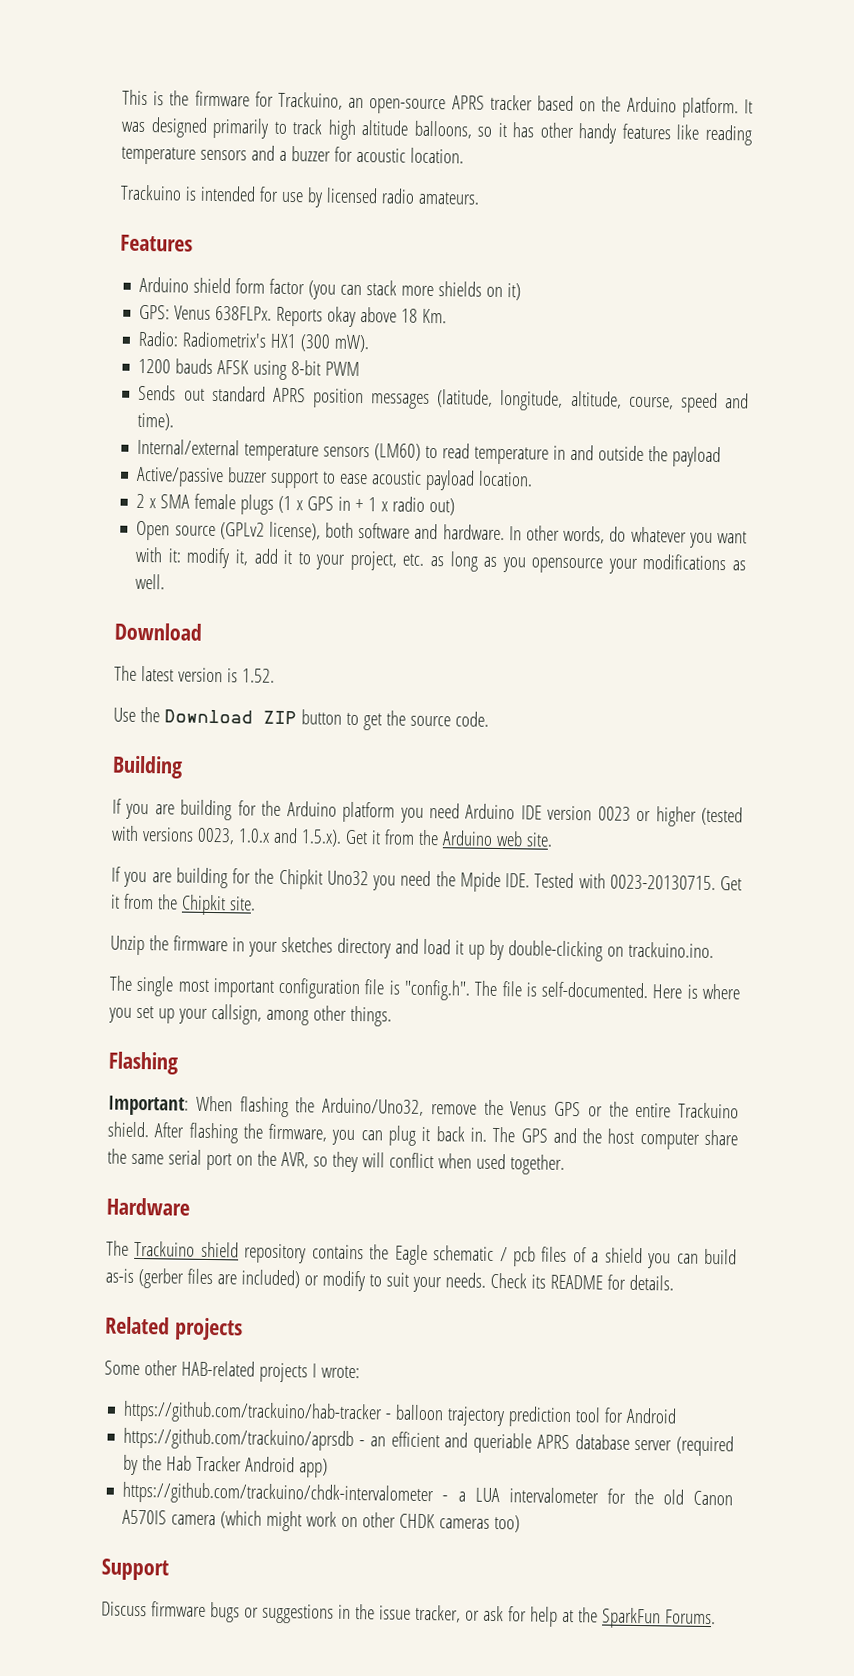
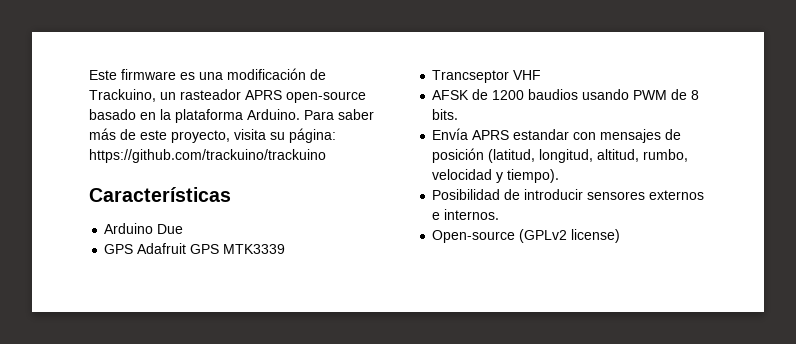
[122,89,754,119] [121,117,753,146] [121,145,464,165] [120,184,480,208] [120,234,193,252] [139,276,522,301] [139,304,448,327] [138,330,371,353] [138,358,361,381] [138,384,749,414] [137,412,175,431] [137,438,722,468] [136,466,534,491] [136,493,456,516] [136,520,747,548] [135,546,746,574] [135,573,166,590] [114,622,202,641] [114,665,275,683] [113,706,489,731] [112,755,183,779] [112,798,743,827] [111,825,553,847] [111,866,742,893] [110,893,256,916] [110,935,714,962] [109,975,740,1001] [108,1003,392,1027] [108,1051,178,1075] [108,1095,740,1119] [107,1121,739,1150] [107,1148,565,1175] [106,1197,190,1216] [106,1240,737,1269] [105,1268,674,1293] [105,1316,243,1341] [104,1360,360,1383] [123,1400,678,1428] [123,1427,734,1457] [123,1454,329,1478] [122,1481,733,1507] [122,1509,521,1533] [101,1558,169,1581] [101,1601,716,1629] This is the firmware for Trackuino, an open-source APRS tracker based on the Arduino platform. It was designed primarily to track high altitude balloons, so it has other handy features like reading temperature sensors and a buzzer for acoustic location. // Trackuino is intended for use by licensed radio amateurs. // Features // Arduino shield form factor (you can stack more shields on it) // GPS: Venus 638FLPx. Reports okay above 18 Km. // Radio: Radiometrix's HX1 (300 mW). // 1200 bauds AFSK using 8-bit PWM // Sends out standard APRS position messages (latitude, longitude, altitude, course, speed and time). // Internal/external temperature sensors (LM60) to read temperature in and outside the payload // Active/passive buzzer support to ease acoustic payload location. // 2 x SMA female plugs (1 x GPS in + 1 x radio out) // Open source (GPLv2 license), both software and hardware. In other words, do whatever you want with it: modify it, add it to your project, etc. as long as you opensource your modifications as well. // Download // The latest version is 1.52. // Use the Download ZIP button to get the source code. // Building // If you are building for the Arduino platform you need Arduino IDE version 0023 or higher (tested with versions 0023, 1.0.x and 1.5.x). Get it from the Arduino web site. // If you are building for the Chipkit Uno32 you need the Mpide IDE. Tested with 0023-20130715. Get it from the Chipkit site. // Unzip the firmware in your sketches directory and load it up by double-clicking on trackuino.ino. // The single most important configuration file is "config.h". The file is self-documented. Here is where you set up your callsign, among other things. // Flashing // Important: When flashing the Arduino/Uno32, remove the Venus GPS or the entire Trackuino shield. After flashing the firmware, you can plug it back in. The GPS and the host computer share the same serial port on the AVR, so they will conflict when used together. // Hardware // The Trackuino shield repository contains the Eagle schematic / pcb files of a shield you can build as-is (gerber files are included) or modify to suit your needs. Check its README for details. // Related projects // Some other HAB-related projects I wrote: // https://github.com/trackuino/hab-tracker - balloon trajectory prediction tool for Android // https://github.com/trackuino/aprsdb - an efficient and queriable APRS database server (required by the Hab Tracker Android app) // https://github.com/trackuino/chdk-intervalometer - a LUA intervalometer for the old Canon A570IS camera (which might work on other CHDK cameras too) // Support // Discuss firmware bugs or suggestions in the issue tracker, or ask for help at the SparkFun Forums. -> [89,68,326,80] [89,89,366,103] [89,109,374,123] [89,128,336,143] [89,149,326,163] [89,187,231,202] [104,223,184,234] [104,243,286,254] [432,70,542,83] [432,89,700,100] [432,109,459,120] [432,128,682,143] [432,148,689,163] [432,169,560,183] [432,189,705,200] [432,209,500,220] [432,229,621,243] Este firmware es una modificación de Trackuino, un rasteador APRS open-source basado en la plataforma Arduino. Para saber más de este proyecto, visita su página: https://github.com/trackuino/trackuino // Características // Arduino Due // GPS Adafruit GPS MTK3339 // Trancseptor VHF // AFSK de 1200 baudios usando PWM de 8 bits. // Envía APRS estandar con mensajes de posición (latitud, longitud, altitud, rumbo, velocidad y tiempo). // Posibilidad de introducir sensores externos e internos. // Open-source (GPLv2 license)

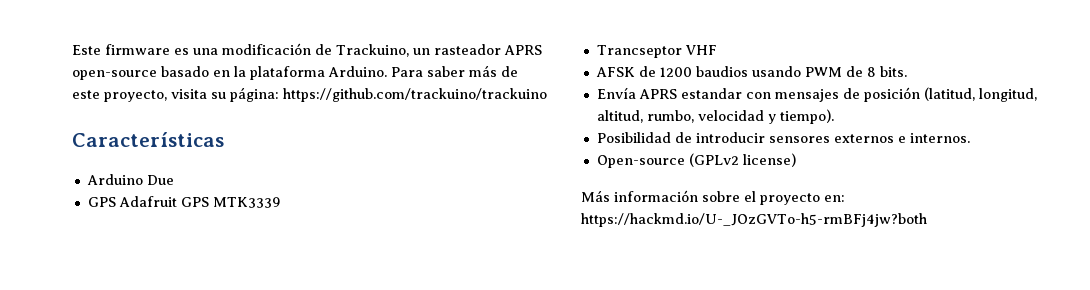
(621, 236) none -> [581,190,845,205] [581,213,927,227] // Más información sobre el proyecto en: https://hackmd.io/U-_JOzGVTo-h5-rmBFj4jw?both

